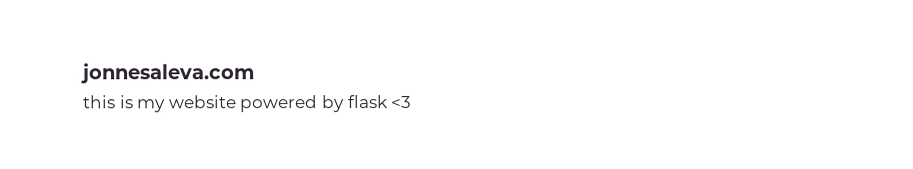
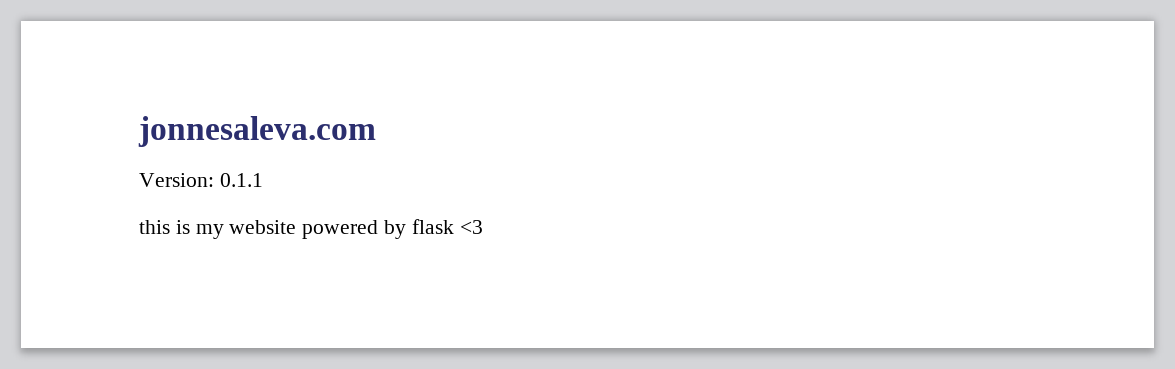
(254, 73) none -> [139,173,263,187] // Version: 0.1.1

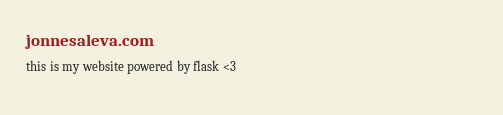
[139,173,263,187] // Version: 0.1.1 -> (154, 41) none

